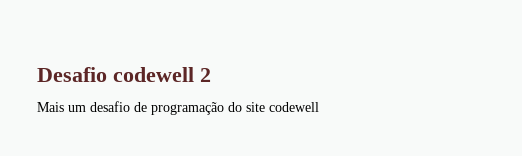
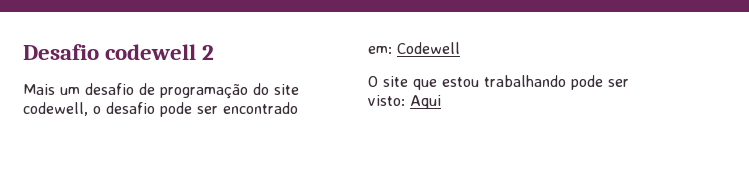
[269,102,319,112] codewell -> [23,102,298,117] [368,42,460,54] [368,75,629,90] [368,95,441,109] codewell, o desafio pode ser encontrado em: Codewell // O site que estou trabalhando pode ser visto: Aqui

